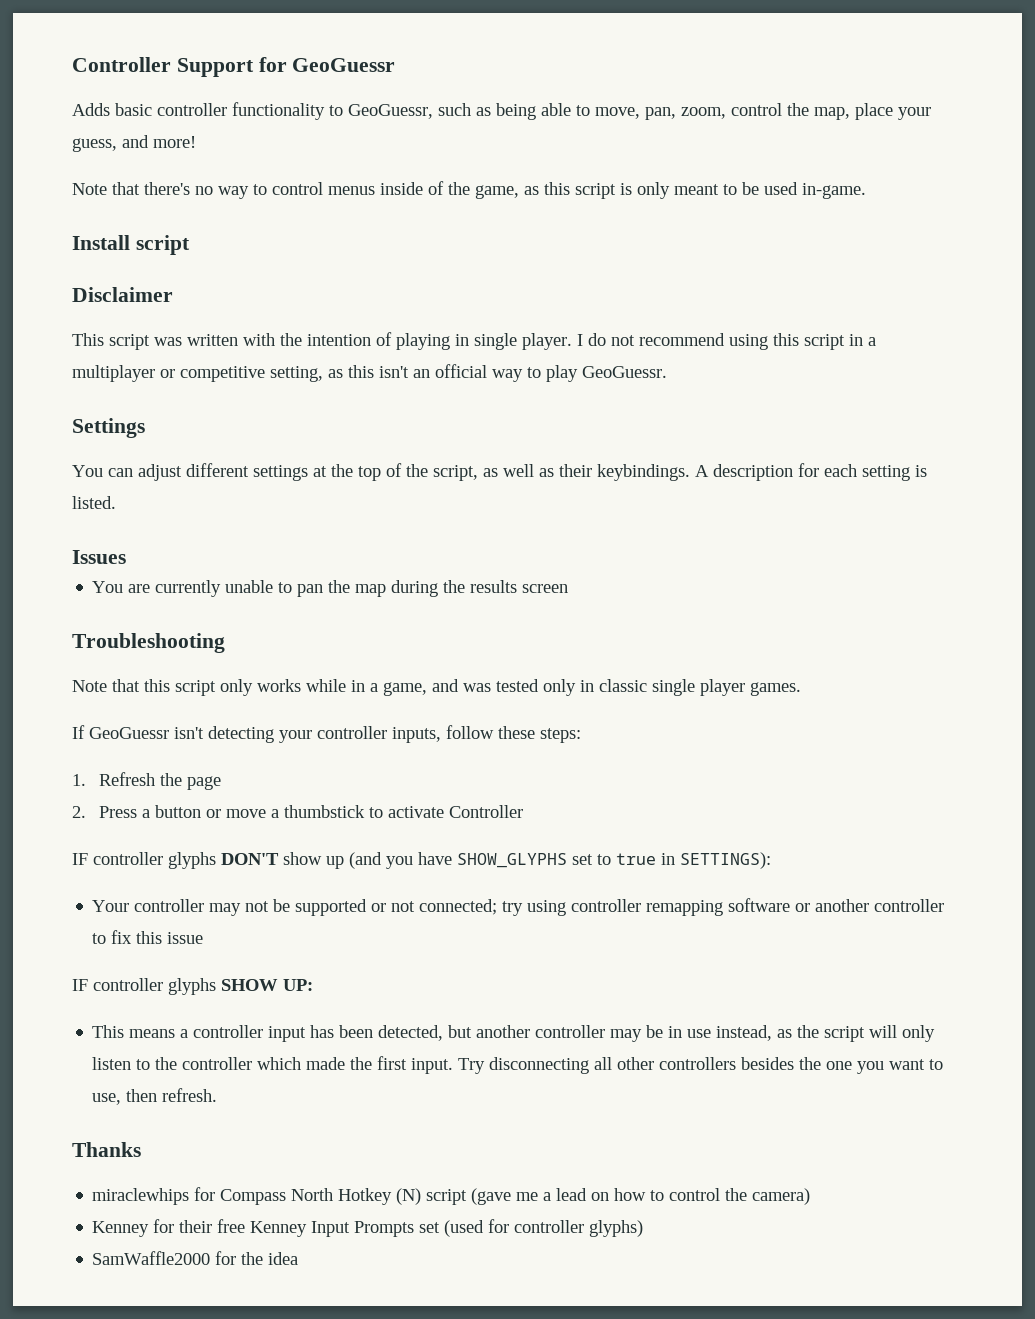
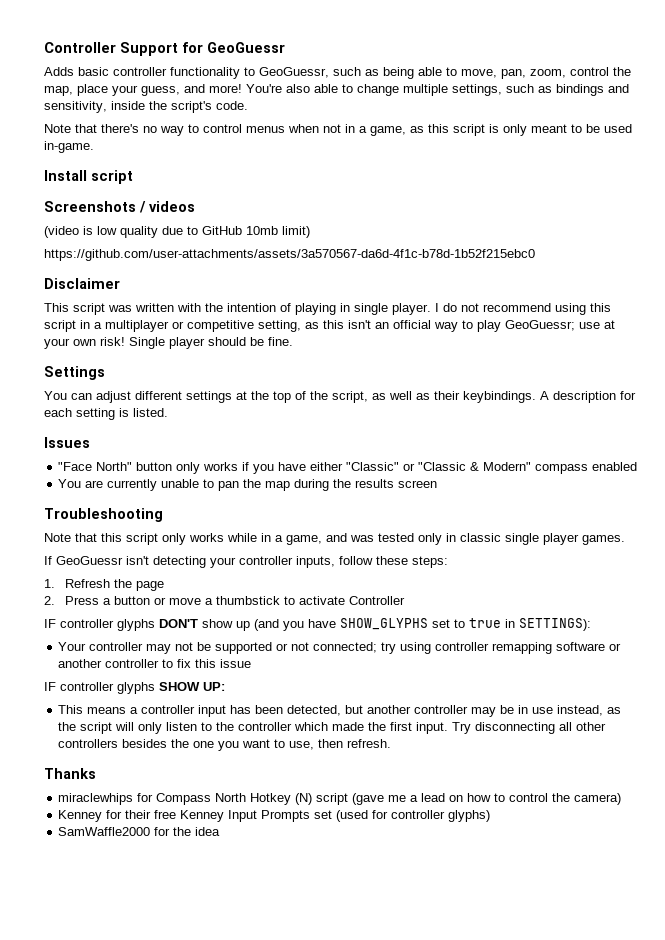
(196, 142) none -> [246,84,629,96] [44,101,248,113] You're also able to change multiple settings, such as bindings and sensitivity, inside the script's code.
[380,181,470,195] inside of the -> [288,124,367,133] when not in a
(190, 245) none -> [44,201,195,213] [44,226,310,238] [44,249,535,261] // Screenshots / videos // (video is low quality due to GitHub 10mb limit) // https://github.com/user-attachments/assets/3a570567-da6d-4f1c-b78d-1b52f215ebc0
[582,366,667,378] GeoGuessr. -> [505,320,615,331] [44,337,293,349] GeoGuessr; use at your own risk! Single player should be fine.
(126, 557) none -> [58,462,638,474] // "Face North" button only works if you have either "Classic" or "Classic & Modern" compass enabled

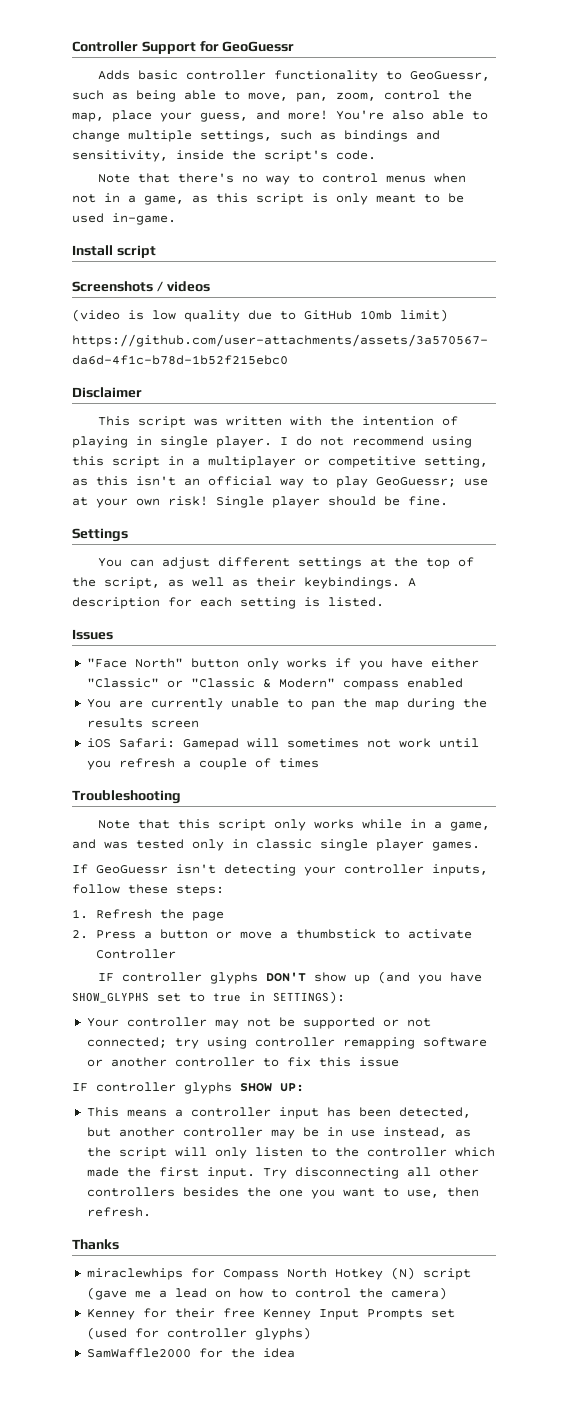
(438, 484) none -> [86,738,479,750] [86,758,319,770] // iOS Safari: Gamepad will sometimes not work until you refresh a couple of times

